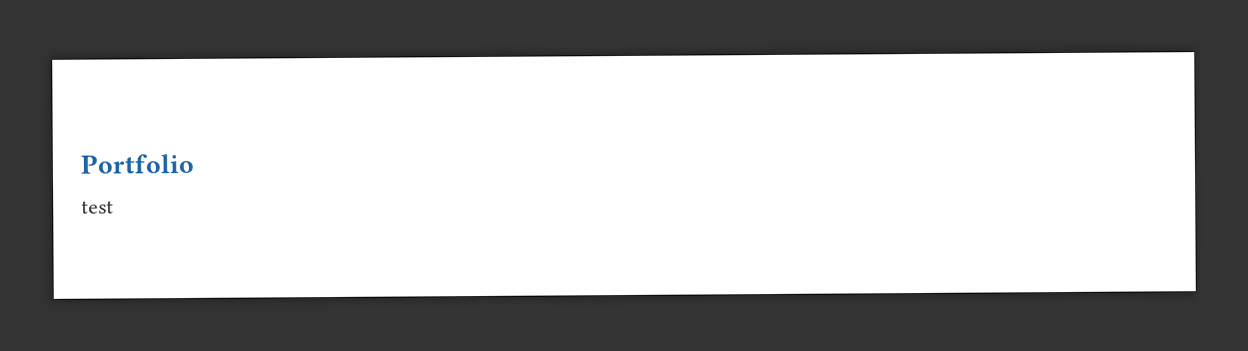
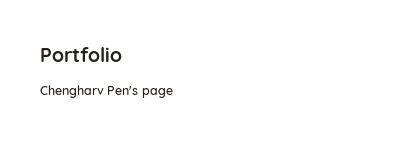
[81,200,114,214] test -> [40,85,173,98] Chengharv Pen's page

